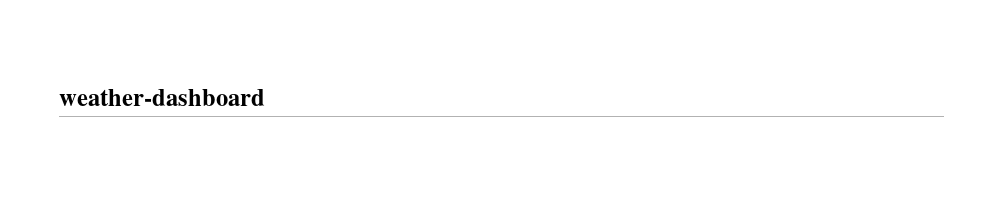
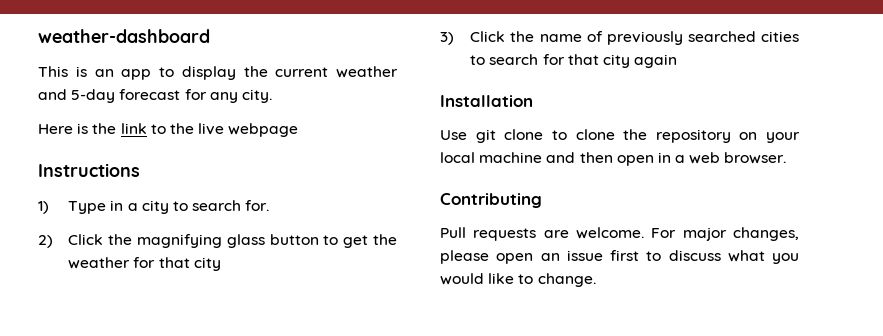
(265, 97) none -> [38,66,398,80] [38,89,272,103] [38,123,299,137] [38,163,140,177] [38,200,270,214] [38,234,398,248] [68,257,221,271] [440,31,799,45] [470,54,678,68] [440,95,533,107] [440,129,800,143] [440,152,787,166] [440,193,542,208] [440,227,799,241] [440,250,799,264] [440,273,596,287] // This is an app to display the current weather and 5-day forecast for any city. // Here is the link to the live webpage // Instructions // 1) Type in a city to search for. // 2) Click the magnifying glass button to get the weather for that city // 3) Click the name of previously searched cities to search for that city again // Installation // Use git clone to clone the repository on your local machine and then open in a web browser. // Contributing // Pull requests are welcome. For major changes, please open an issue first to discuss what you would like to change.

